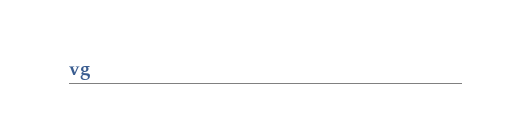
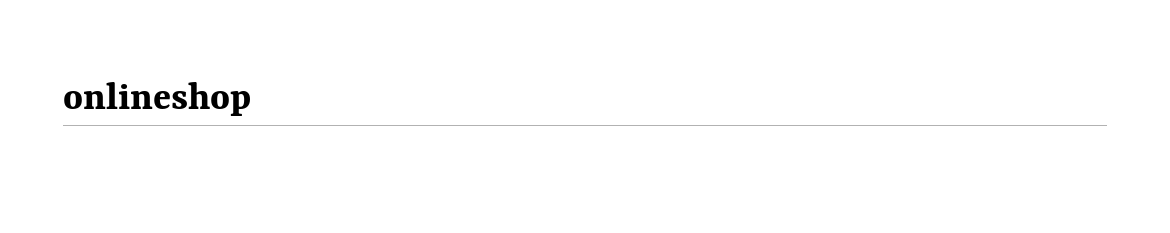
[69,66,90,80] vg -> [63,82,251,116] onlineshop

